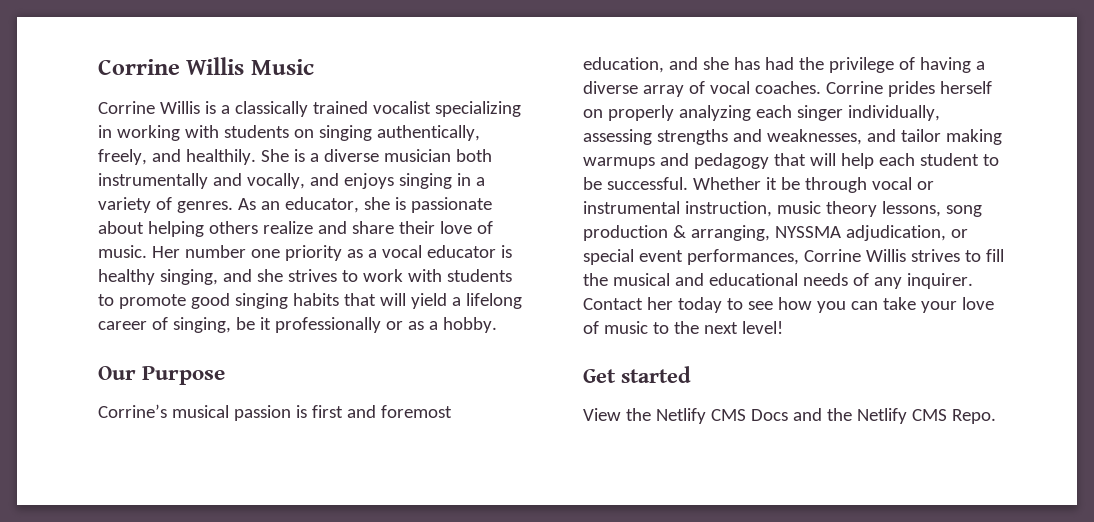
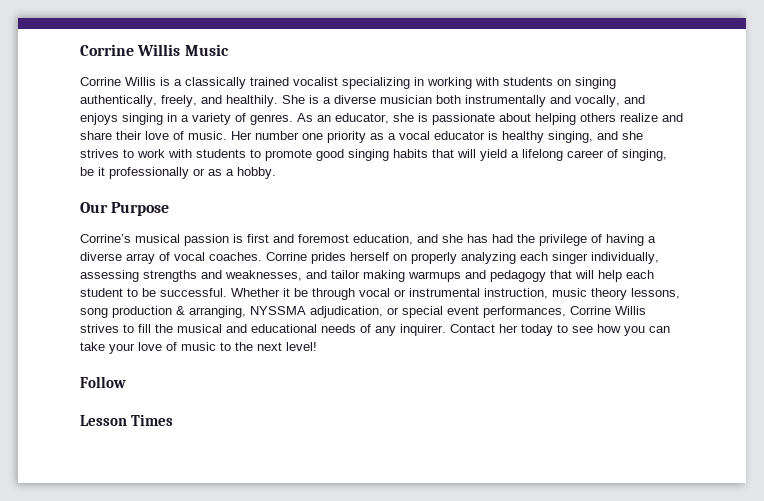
[583,366,691,383] [583,408,996,424] Get started // View the Netlify CMS Docs and the Netlify CMS Repo. -> [80,376,126,388] [80,414,173,426] Follow // Lesson Times

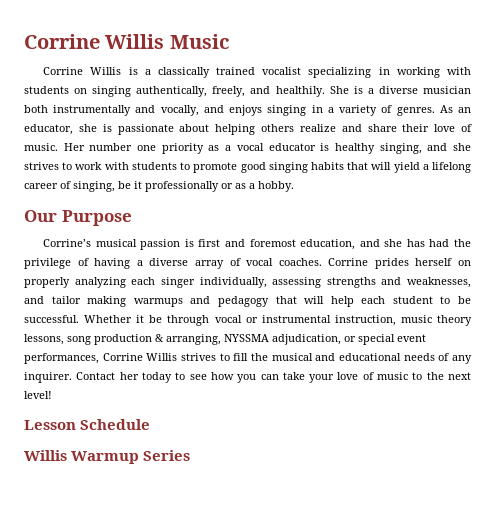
[80,376,126,388] [80,414,173,426] Follow // Lesson Times -> [24,419,151,430] [24,450,191,464] Lesson Schedule // Willis Warmup Series

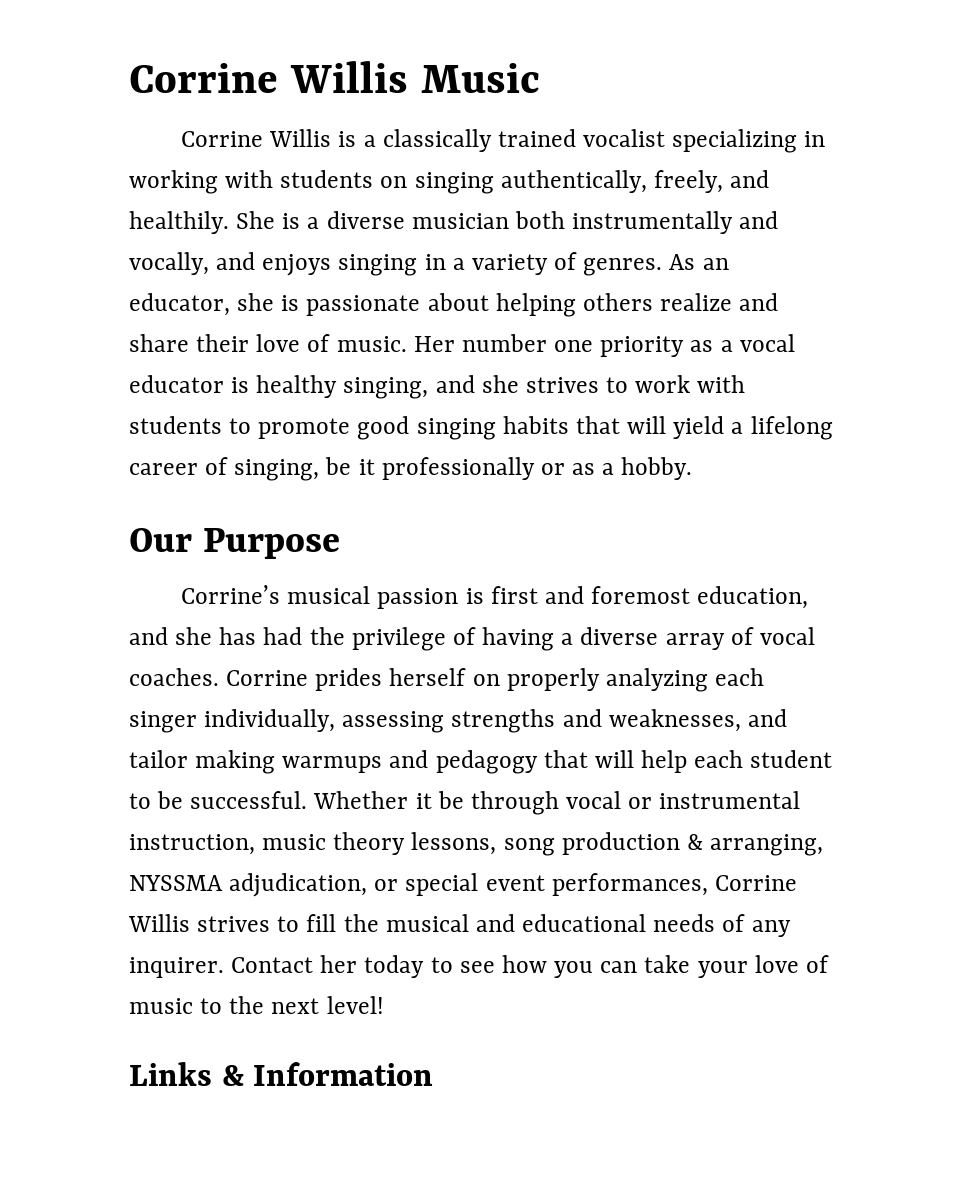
[24,419,151,430] [24,450,191,464] Lesson Schedule // Willis Warmup Series -> [129,1062,434,1086] Links & Information

